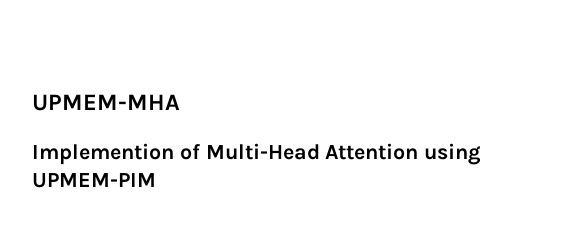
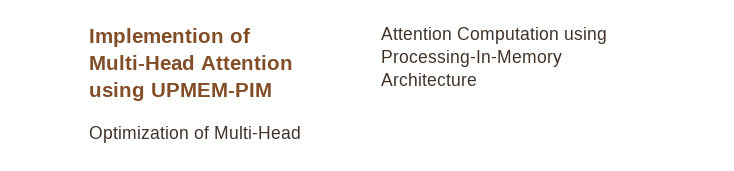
[32,94,180,111] UPMEM-MHA // -> (89, 37) none
(156, 180) none -> [89,126,301,143] [381,27,607,44] [381,50,562,67] [381,73,477,86] // Optimization of Multi-Head Attention Computation using Processing-In-Memory Architecture

